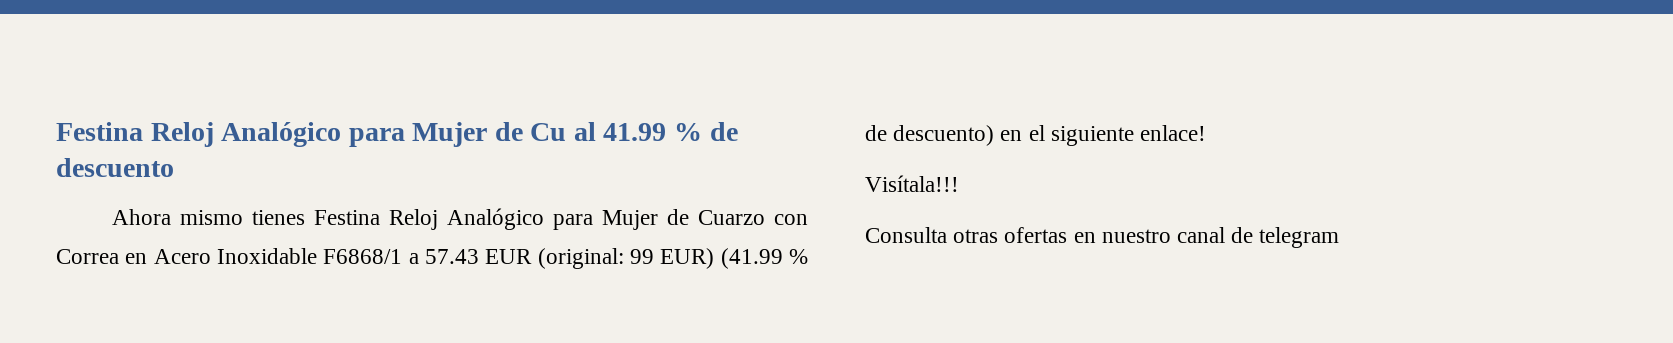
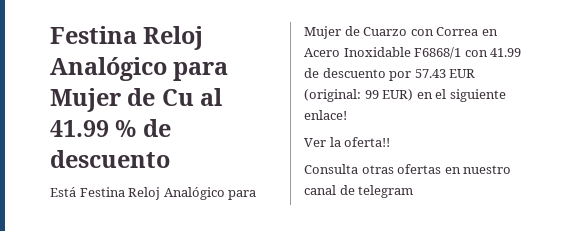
[111,209,305,225] Ahora mismo tienes -> [50,187,76,197] Está
[408,253,419,264] a -> [464,48,522,57] [304,68,412,81] con 41.99 de descuento por
[720,248,808,269] [865,125,995,146] (41.99 % de descuento) -> (414, 95) none
[865,175,959,192] Visítala!!! -> [304,137,391,147] Ver la oferta!!

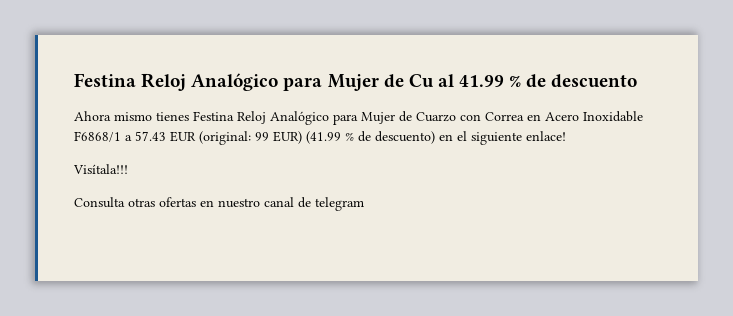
[50,187,76,197] Está -> [74,111,189,121] Ahora mismo tienes
[464,48,522,57] [304,68,412,81] con 41.99 de descuento por -> [125,135,132,141] a
(414, 95) none -> [306,131,435,144] (41.99 % de descuento)
[304,137,391,147] Ver la oferta!! -> [73,164,128,174] Visítala!!!

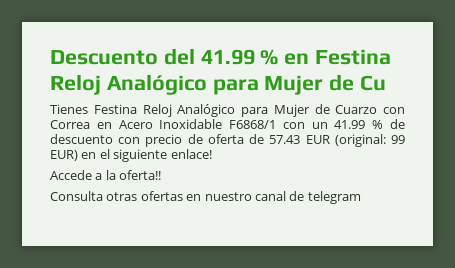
(74, 80) none -> [50,48,310,65] Descuento del 41.99 % en
[437,74,638,88] [74,111,189,121] al 41.99 % de descuento // Ahora mismo tienes -> [50,104,88,114] // Tienes
[125,135,132,141] a -> [282,119,405,129] [50,134,265,147] con un 41.99 % de descuento con precio de oferta de
[306,131,435,144] (41.99 % de descuento) -> (78, 155) none
[73,164,128,174] Visítala!!! -> [50,170,162,180] Accede a la oferta!!

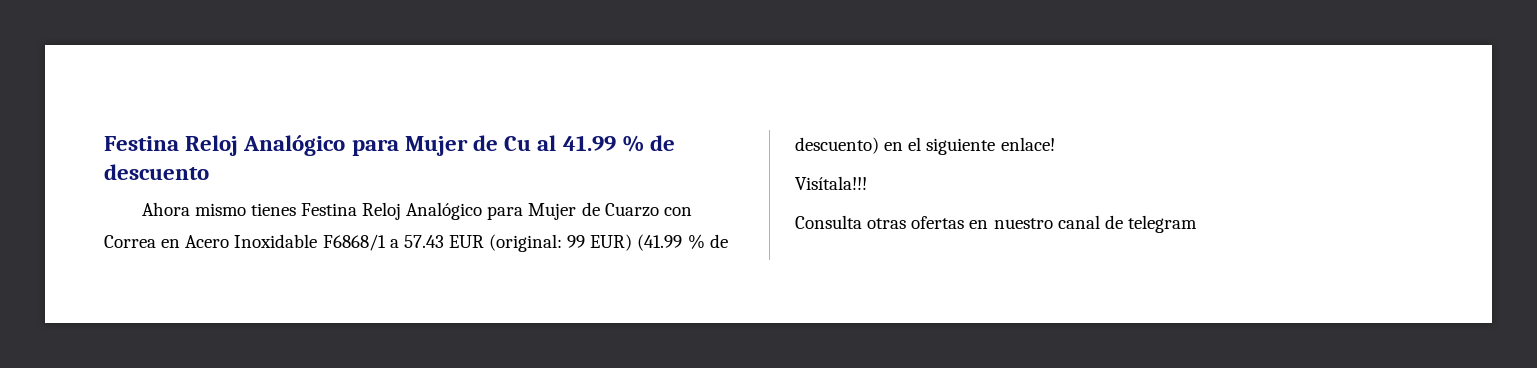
[50,48,310,65] Descuento del 41.99 % en -> (104, 143) none
[50,104,88,114] // Tienes -> [537,135,676,152] [104,164,209,180] [141,202,296,216] al 41.99 % de descuento // Ahora mismo tienes
[282,119,405,129] [50,134,265,147] con un 41.99 % de descuento con precio de oferta de -> [389,239,399,248] a
(78, 155) none -> [637,234,728,251] [795,137,879,154] (41.99 % de descuento)
[50,170,162,180] Accede a la oferta!! -> [795,176,867,190] Visítala!!!

